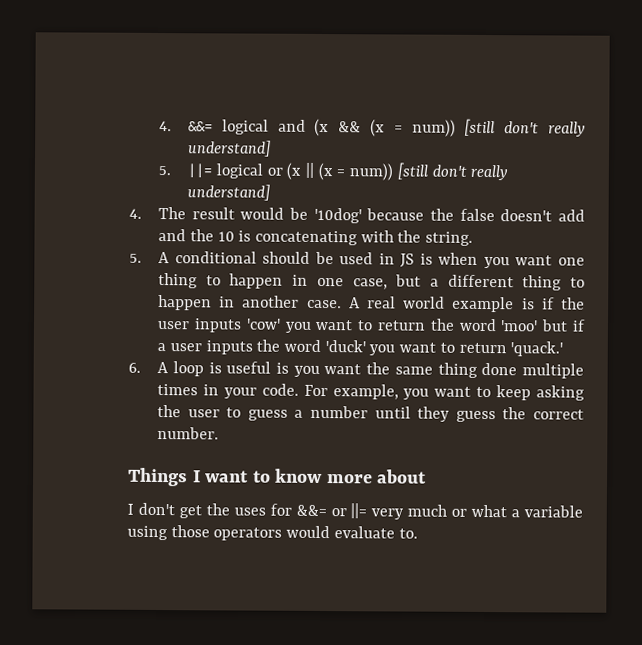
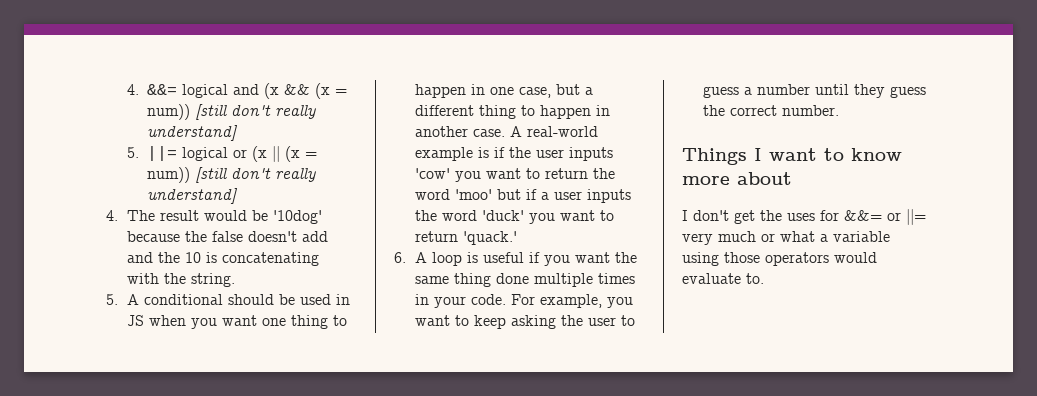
[419,253,433,265] is -> (144, 320) none
[367,296,446,309] real world -> [526,126,598,137] real-world
[275,362,289,374] is -> [528,252,540,263] if

